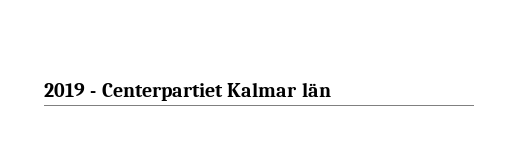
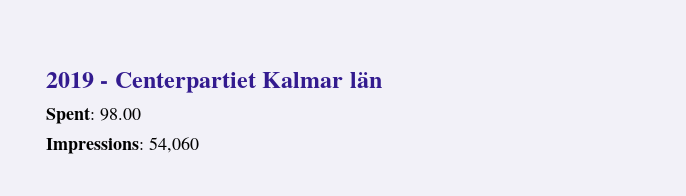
(331, 89) none -> [46,107,141,124] [46,137,199,154] // Spent: 98.00 // Impressions: 54,060

